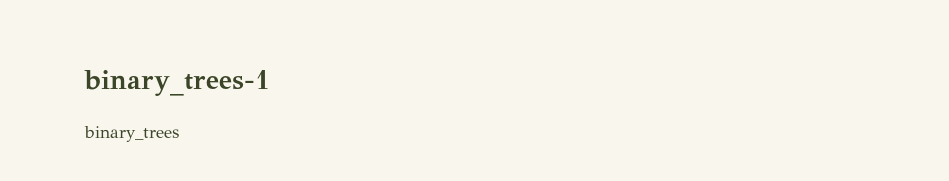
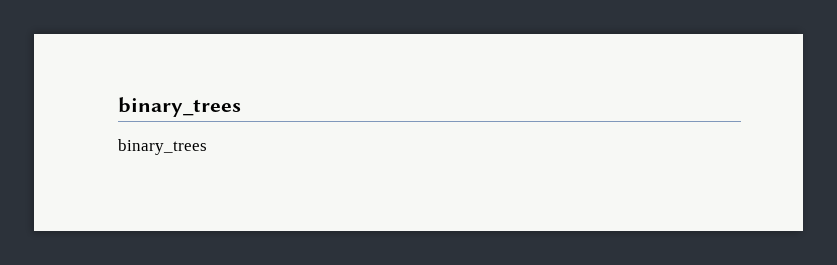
[84,70,270,96] binary_trees-1 -> [118,97,241,117] binary_trees

